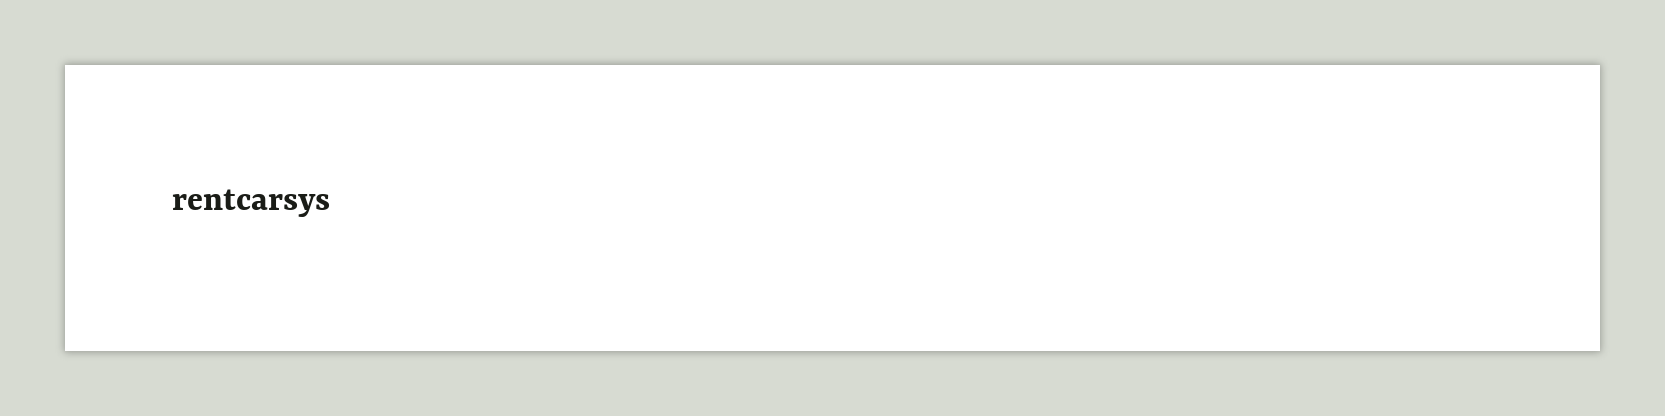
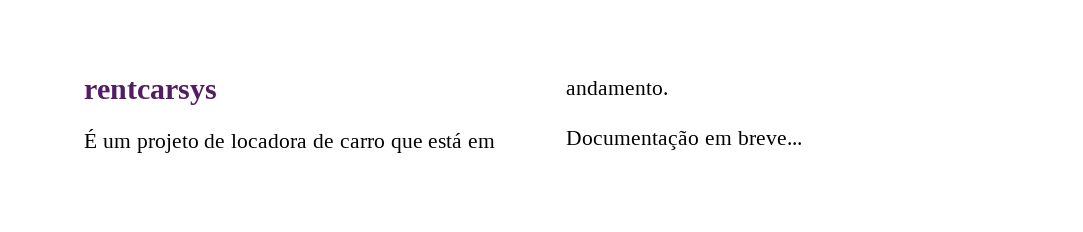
(330, 203) none -> [84,129,496,153] [566,81,668,95] [566,130,802,150] // É um projeto de locadora de carro que está em andamento. // Documentação em breve...

